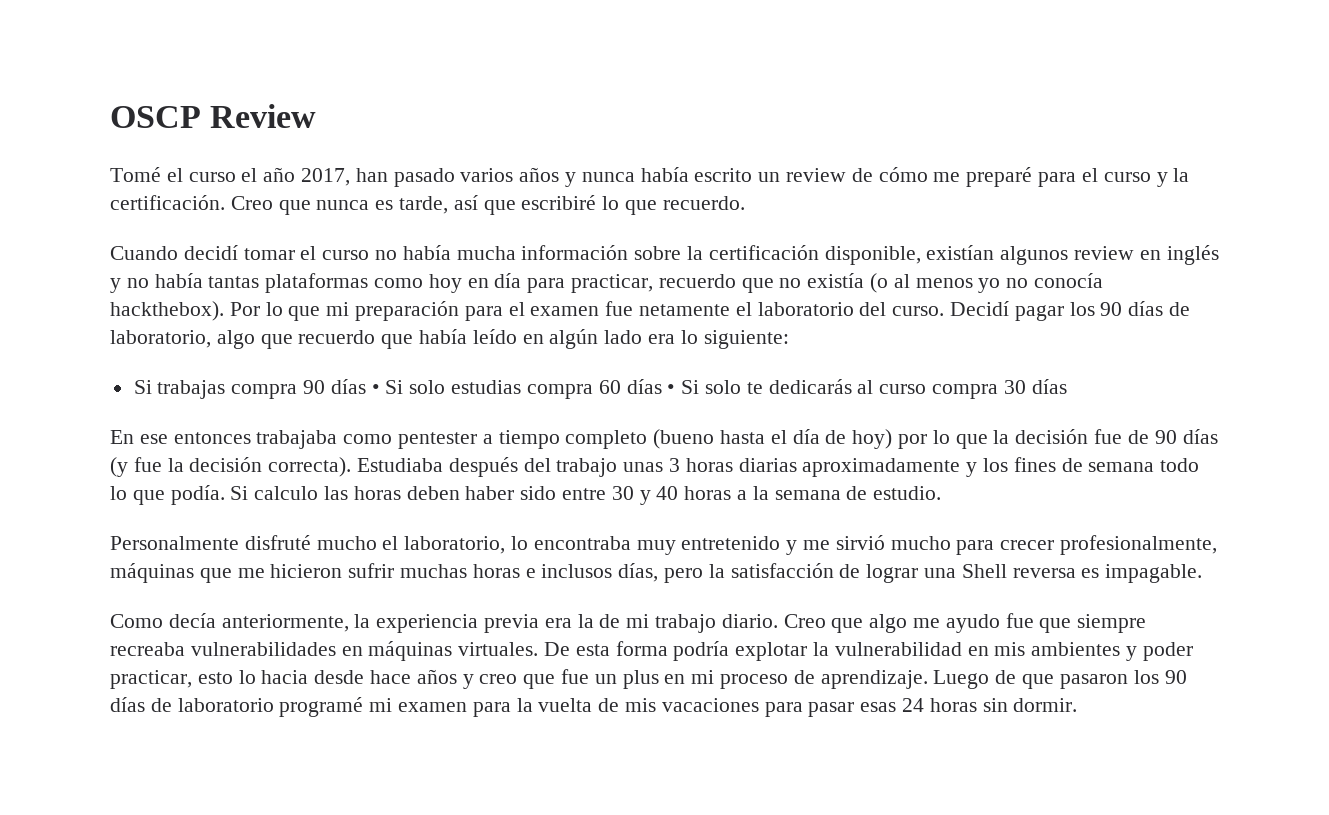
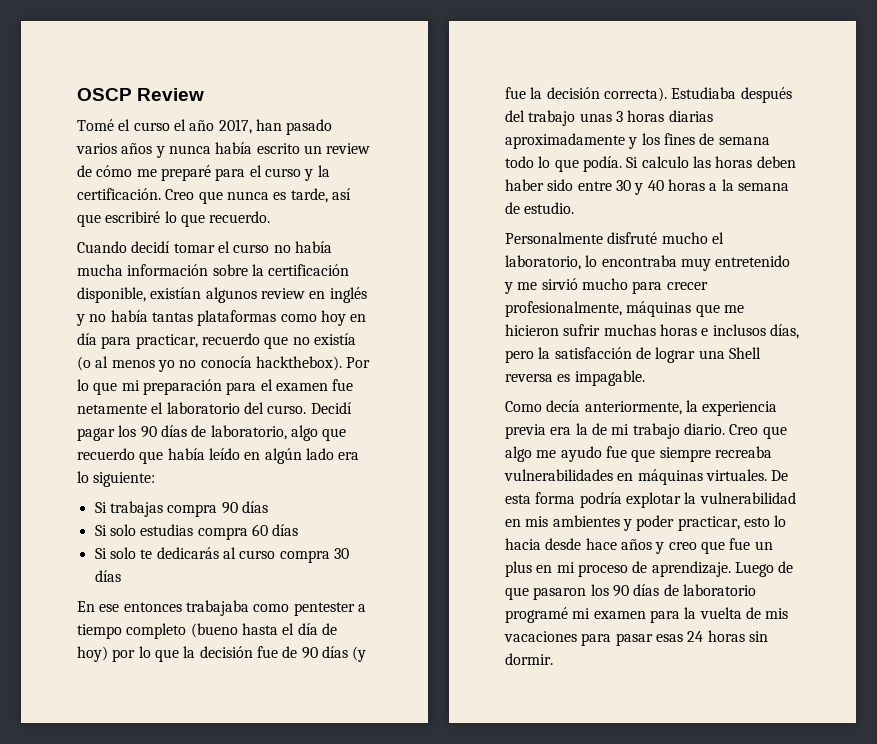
[371,384,380,394] • -> (268, 507) //
[667,384,676,394] • -> (299, 530) //

